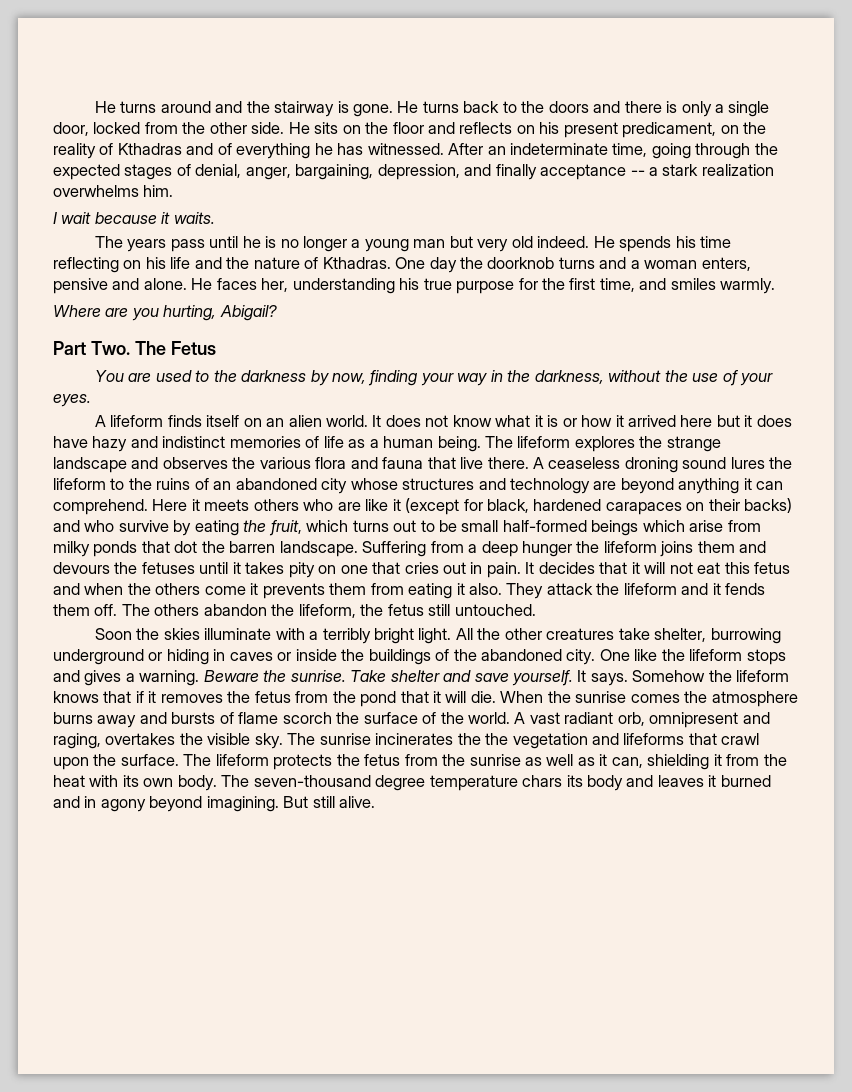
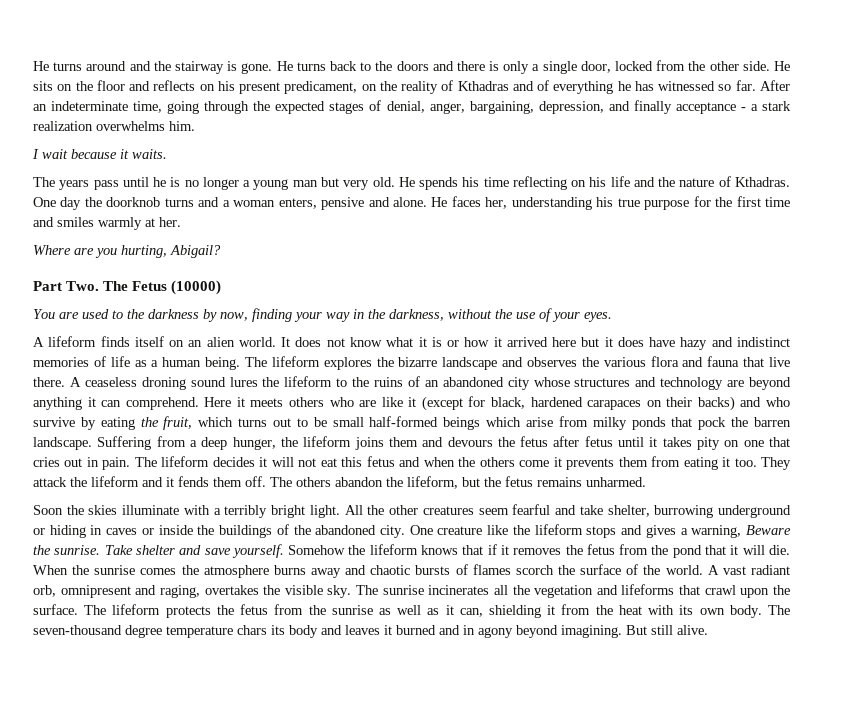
[367,143,444,155] witnessed. -> [658,80,756,91] witnessed so far.
[630,170,645,176] -- -> [740,107,746,111] -
[511,236,590,248] old indeed. -> [372,177,395,187] old.
[599,278,635,292] time, -> [765,197,791,207] time
[720,278,776,294] warmly. -> [98,217,181,230] warmly at her.
(216, 348) none -> [171,280,222,295] (10000)
[666,436,721,452] strange -> [398,357,438,367] bizarre
[174,541,198,553] dot -> [698,417,727,430] pock
[522,541,573,557] hunger -> [232,437,276,450] hunger,
[141,562,195,574] fetuses -> [520,436,613,447] fetus after fetus
[525,562,628,574] It decides that -> [134,456,255,467] The lifeform decides
[469,583,503,595] also. -> [734,458,757,467] too.
[360,604,536,616] the fetus still untouched. -> [462,476,646,487] but the fetus remains unharmed.
(615, 634) none -> [478,504,577,515] seem fearful and
(630, 655) none -> [437,526,483,535] creature
[139,670,200,686] warning. -> [691,525,742,538] warning,
[577,670,628,686] It says. -> (284, 551) none
(167, 718) none -> [370,565,411,575] chaotic
[238,712,279,724] flame -> [472,564,511,575] flames
[457,733,481,745] the -> [493,585,508,595] all

